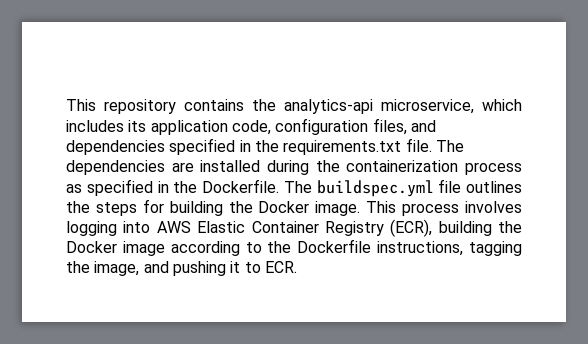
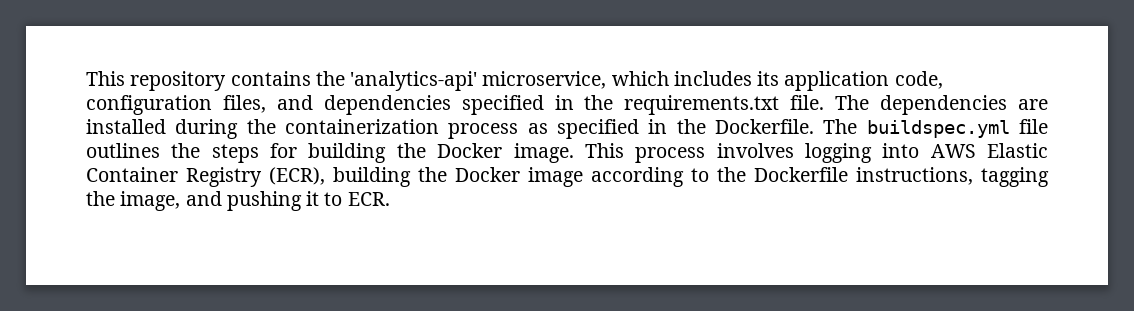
[284,99,373,114] analytics-api -> [350,71,478,91] 'analytics-api'

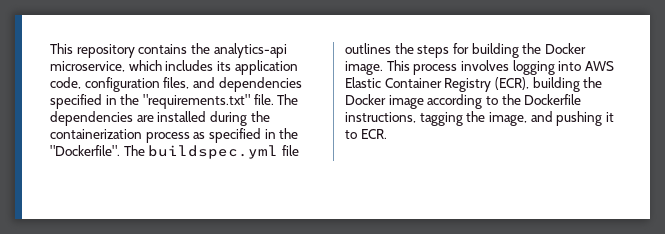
[350,71,478,91] 'analytics-api' -> [213,43,287,58] analytics-api
[624,95,780,115] requirements.txt -> [142,94,250,109] "requirements.txt"
[715,119,815,134] Dockerfile. -> [50,145,120,156] "Dockerfile".

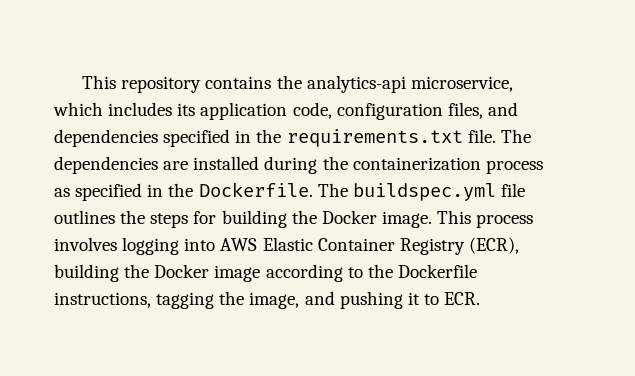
[142,94,250,109] "requirements.txt" -> [286,129,463,147] requirements.txt
[50,145,120,156] "Dockerfile". -> [198,182,313,197] Dockerfile.

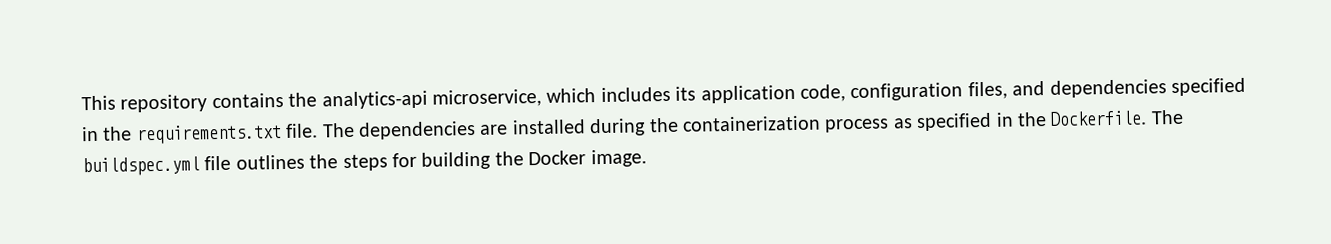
[437,210,534,228] [54,237,519,255] [54,264,477,282] [54,291,481,309] This process involves logging into AWS Elastic Container Registry (ECR), building the Docker image according to the Dockerfile instructions, tagging the image, and pushing it to ECR. -> (647, 158) none

